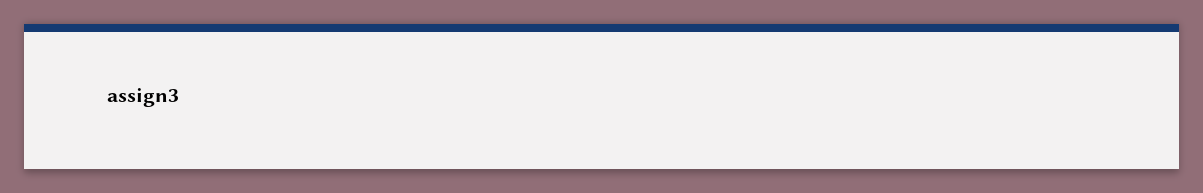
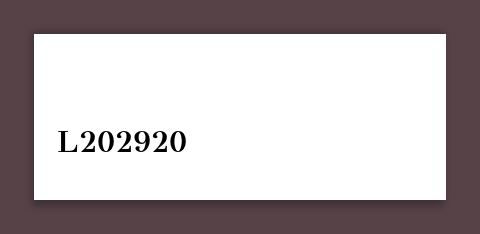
[107,88,179,107] assign3 -> [57,131,187,152] L202920

